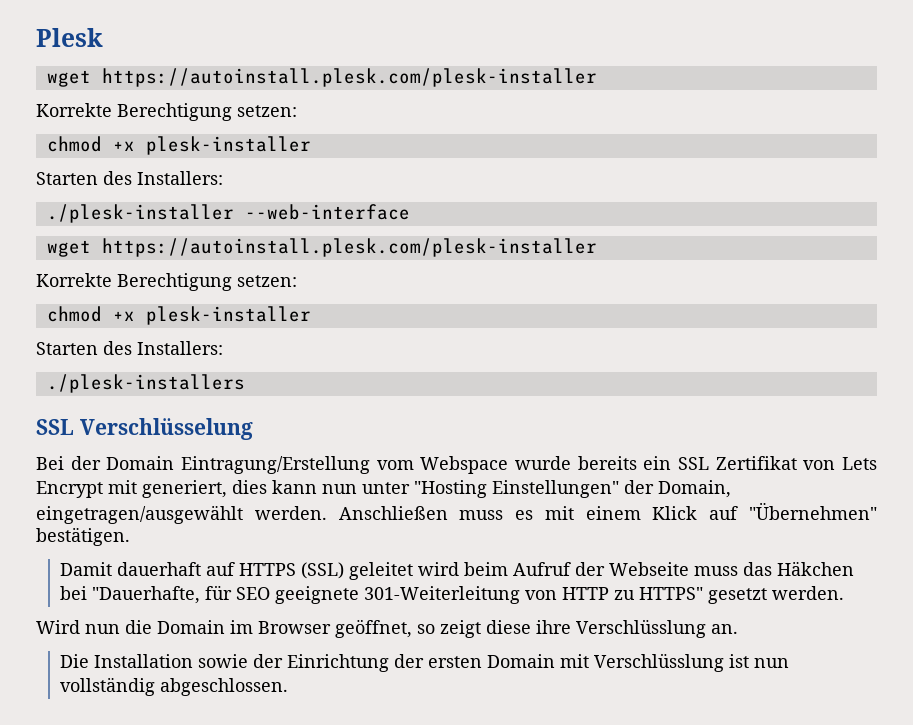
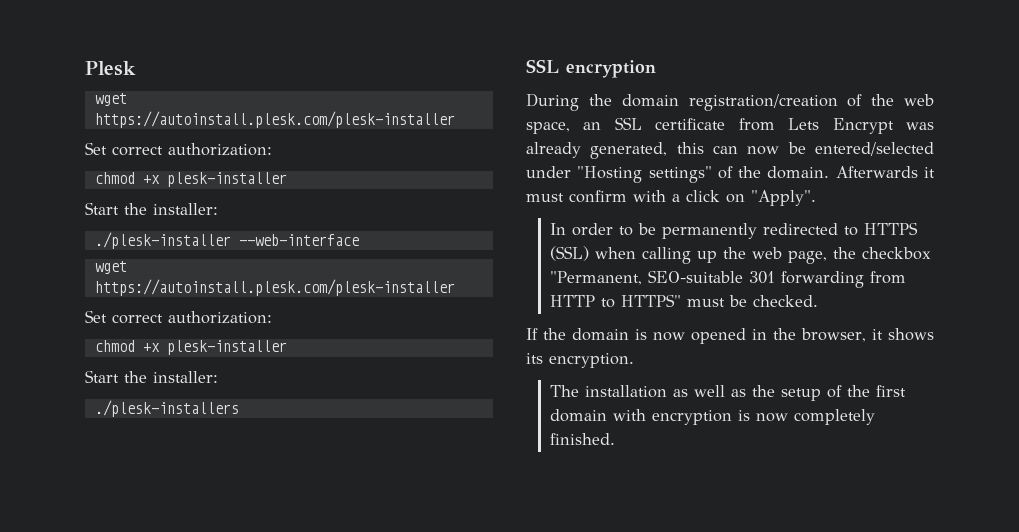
[36,103,297,121] [46,136,311,155] [36,171,223,185] Korrekte Berechtigung setzen: // chmod +x plesk-installer // Starten des Installers: -> [85,142,272,156] [94,172,287,187] [85,202,218,215] Set correct authorization: // chmod +x plesk-installer // Start the installer:
[36,273,297,291] [46,306,311,325] [36,341,223,355] Korrekte Berechtigung setzen: // chmod +x plesk-installer // Starten des Installers: -> [85,310,272,324] [94,340,287,355] [85,370,218,383] Set correct authorization: // chmod +x plesk-installer // Start the installer:
[79,418,253,440] [36,456,877,474] [36,480,731,498] [36,502,878,524] [36,527,130,546] [60,561,855,580] [60,585,845,604] [36,619,738,638] [60,653,790,672] [60,677,289,696] Verschlüsselung // Bei der Domain Eintragung/Erstellung vom Webspace wurde bereits ein SSL Zertifikat von Lets Encrypt mit generiert, dies kann nun unter "Hosting Einstellungen" der Domain, eingetragen/ausgewählt werden. Anschließen muss es mit einem Klick auf "Übernehmen" bestätigen. // Damit dauerhaft auf HTTPS (SSL) geleitet wird beim Aufruf der Webseite muss das Häkchen bei "Dauerhafte, für SEO geeignete 301-Weiterleitung von HTTP zu HTTPS" gesetzt werden. // Wird nun die Domain im Browser geöffnet, so zeigt diese ihre Verschlüsslung an. // Die Installation sowie der Einrichtung der ersten Domain mit Verschlüsslung ist nun vollständig abgeschlossen. -> [566,60,656,78] [526,93,934,111] [526,117,934,134] [526,142,934,159] [526,166,935,183] [526,190,816,206] [549,222,918,239] [549,246,931,264] [549,270,906,288] [549,294,818,308] [526,328,934,344] [526,353,634,368] [549,385,906,401] [549,409,875,425] [549,433,615,445] encryption // During the domain registration/creation of the web space, an SSL certificate from Lets Encrypt was already generated, this can now be entered/selected under "Hosting settings" of the domain. Afterwards it must confirm with a click on "Apply". // In order to be permanently redirected to HTTPS (SSL) when calling up the web page, the checkbox "Permanent, SEO-suitable 301 forwarding from HTTP to HTTPS" must be checked. // If the domain is now opened in the browser, it shows its encryption. // The installation as well as the setup of the first domain with encryption is now completely finished.

